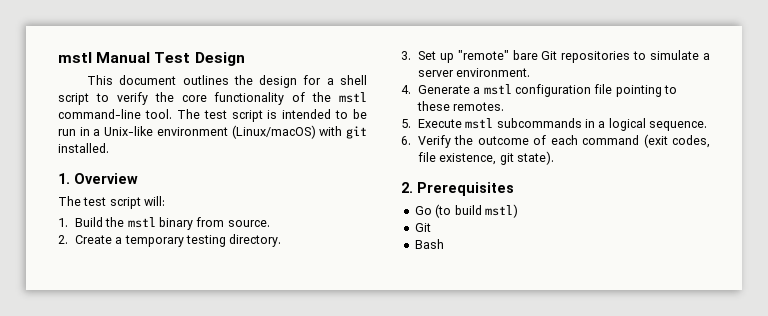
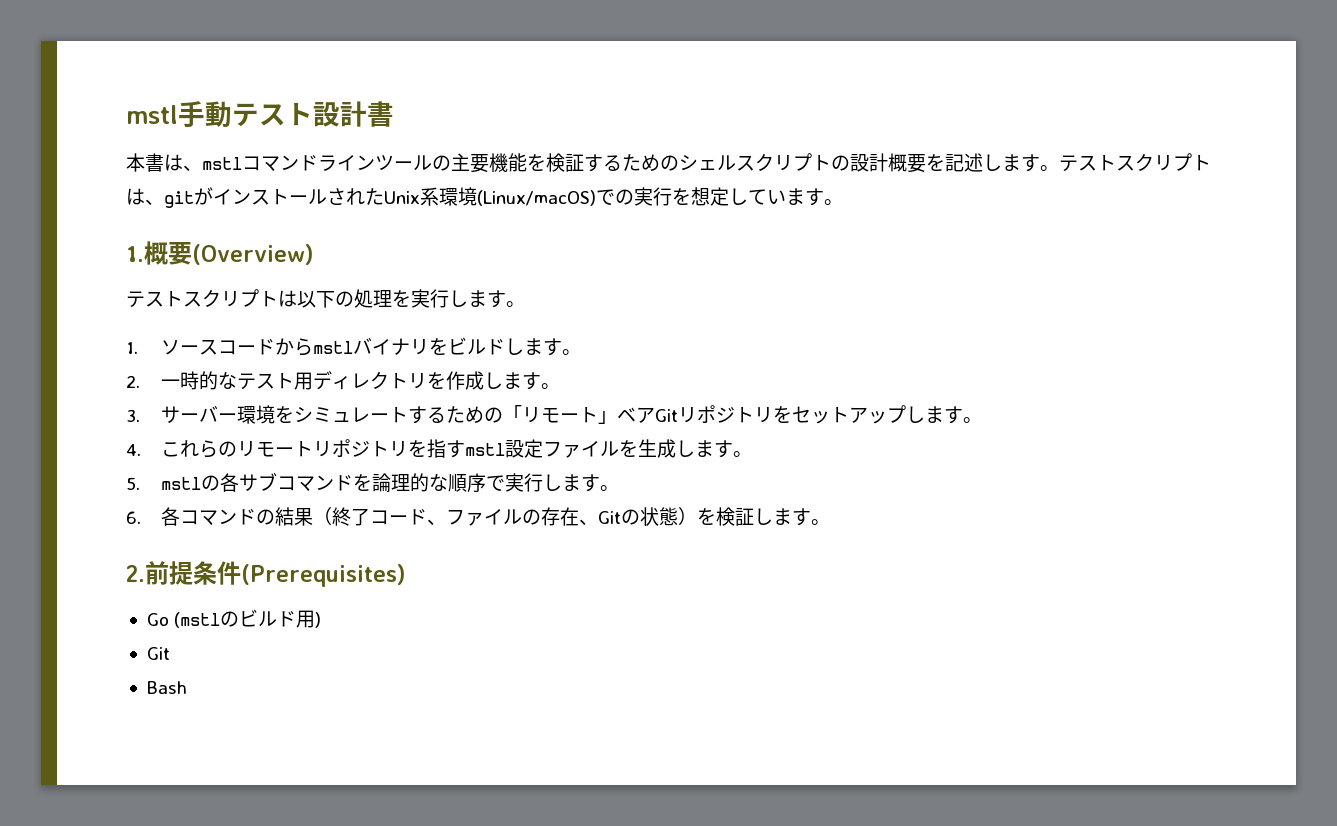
[58,52,245,66] [87,75,367,88] [58,92,367,105] [58,109,367,122] [58,125,367,139] [58,143,109,153] [58,173,138,184] [58,196,166,209] [58,217,270,230] [58,234,282,247] [401,50,710,63] [417,68,531,77] [401,84,678,97] [416,101,505,111] [401,118,708,131] [401,134,710,148] [417,151,555,165] [401,182,514,196] [414,204,518,218] mstl Manual Test Design // This document outlines the design for a shell script to verify the core functionality of the mstl command-line tool. The test script is intended to be run in a Unix-like environment (Linux/macOS) with git installed. // 1. Overview // The test script will: // 1. Build the mstl binary from source. // 2. Create a temporary testing directory. // 3. Set up "remote" bare Git repositories to simulate a server environment. // 4. Generate a mstl configuration file pointing to these remotes. // 5. Execute mstl subcommands in a logical sequence. // 6. Verify the outcome of each command (exit codes, file existence, git state). // 2. Prerequisites // Go (to build mstl) -> [126,101,394,128] [126,153,1211,173] [126,187,843,208] [126,241,314,265] [126,289,525,308] [126,337,582,356] [126,371,561,390] [126,405,983,424] [126,439,753,458] [126,472,620,493] [126,507,831,526] [126,561,406,587] [146,609,322,628] mstl手動テスト設計書 // 本書は、mstlコマンドラインツールの主要機能を検証するためのシェルスクリプトの設計概要を記述します。テストスクリプトは、gitがインストールされたUnix系環境(Linux/macOS)での実行を想定しています。 // 1.概要(Overview) // テストスクリプトは以下の処理を実行します。 // 1.ソースコードからmstlバイナリをビルドします。 // 2.一時的なテスト用ディレクトリを作成します。 // 3.サーバー環境をシミュレートするための「リモート」ベアGitリポジトリをセットアップします。 // 4.これらのリモートリポジトリを指すmstl設定ファイルを生成します。 // 5. mstlの各サブコマンドを論理的な順序で実行します。 // 6.各コマンドの結果（終了コード、ファイルの存在、Gitの状態）を検証します。 // 2.前提条件(Prerequisites) // Go (mstlのビルド用)

